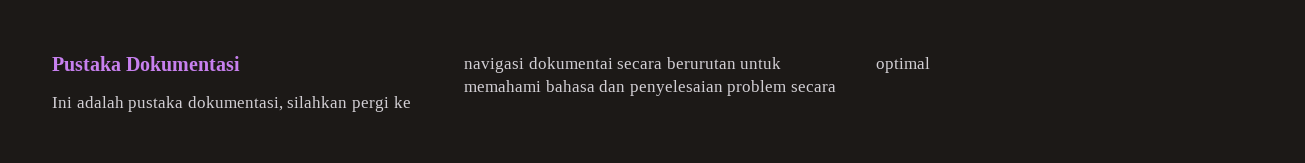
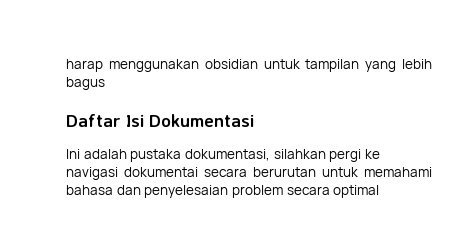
[52,56,121,71] Pustaka -> [66,59,432,72] [66,77,105,90] [66,114,144,127] harap menggunakan obsidian untuk tampilan yang lebih bagus // Daftar Isi

